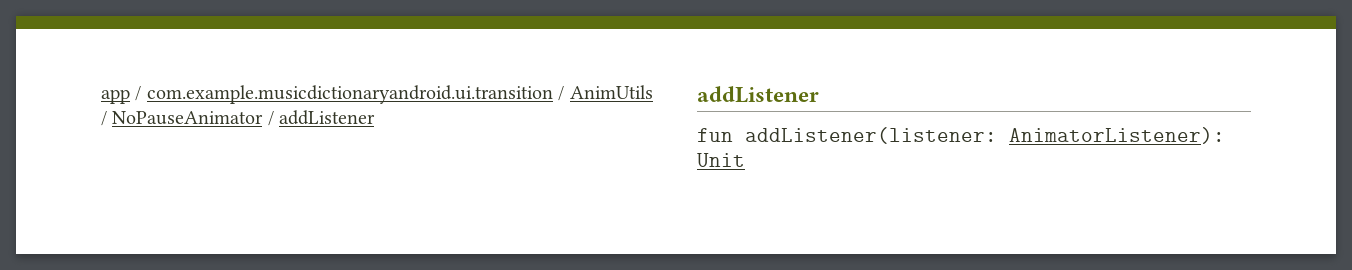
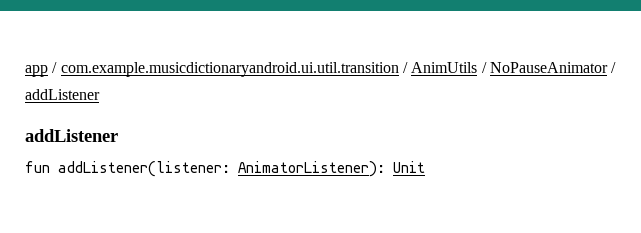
[146,85,553,104] com.example.musicdictionaryandroid.ui.transition -> [60,62,399,77] com.example.musicdictionaryandroid.ui.util.transition

